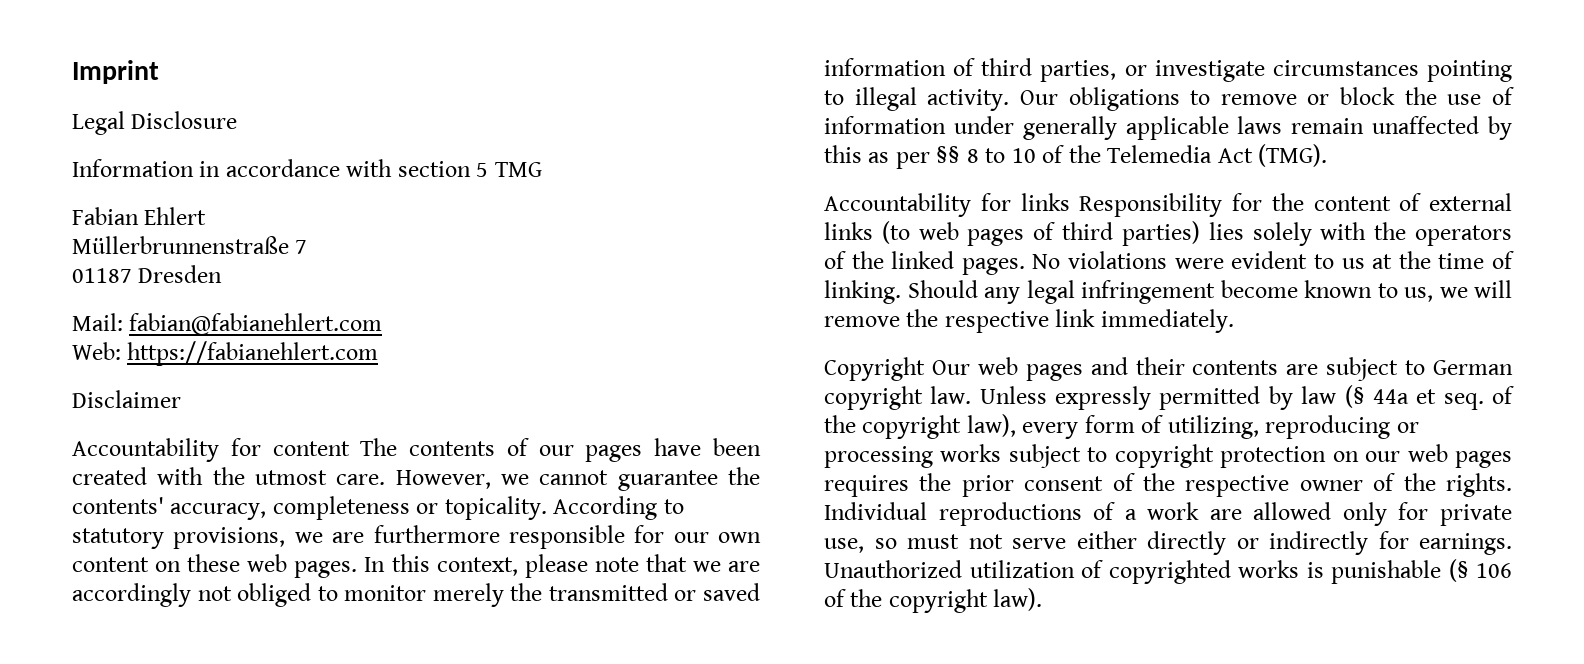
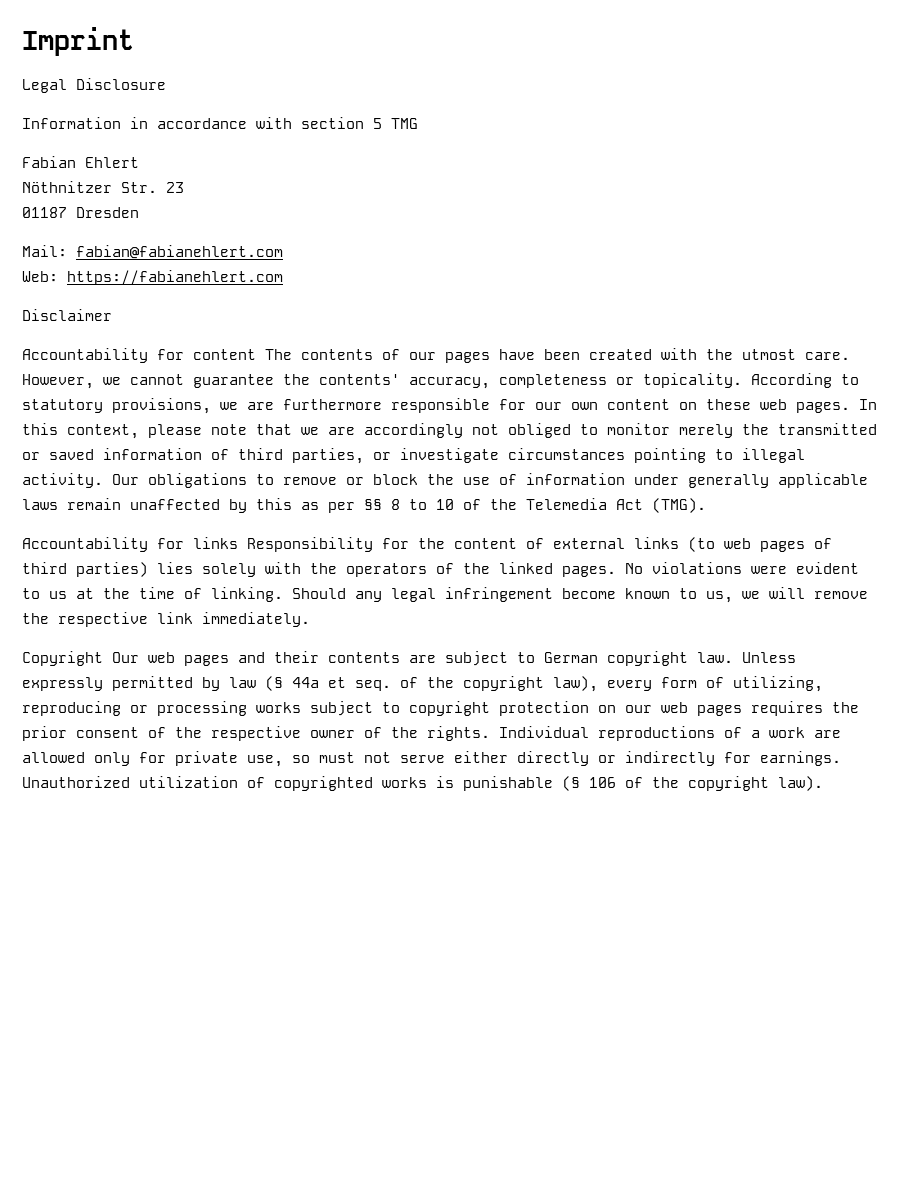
[72,236,308,254] Müllerbrunnenstraße 7 -> [22,181,184,193] Nöthnitzer Str. 23

